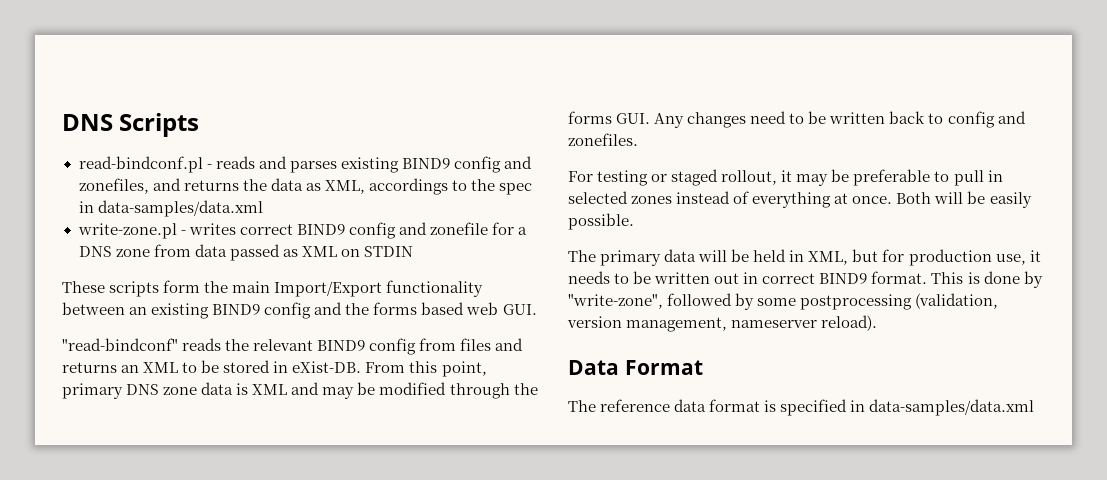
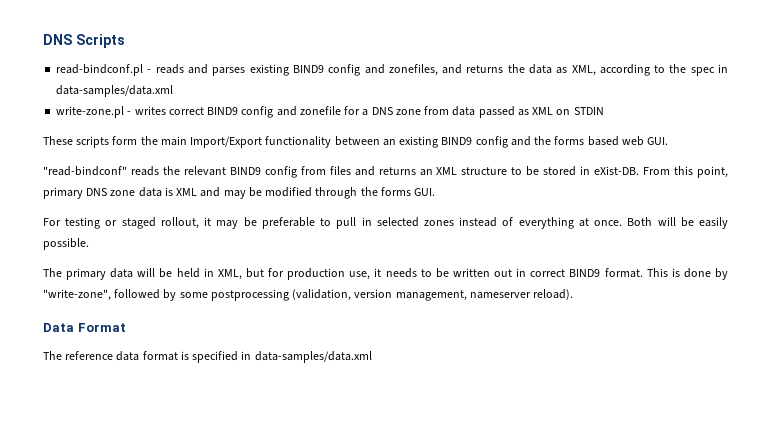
[368,178,448,195] accordings -> [599,64,650,76] according
(179, 367) none -> [461,167,508,175] structure
[654,111,1026,128] [568,133,638,146] Any changes need to be written back to config and zonefiles. -> (436, 192) none

